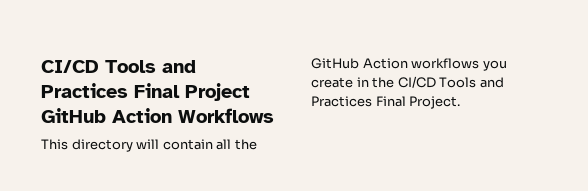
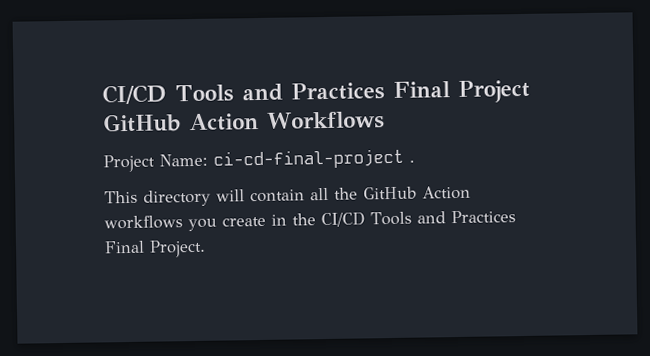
(274, 115) none -> [103,148,415,173] // Project Name: ci-cd-final-project .

